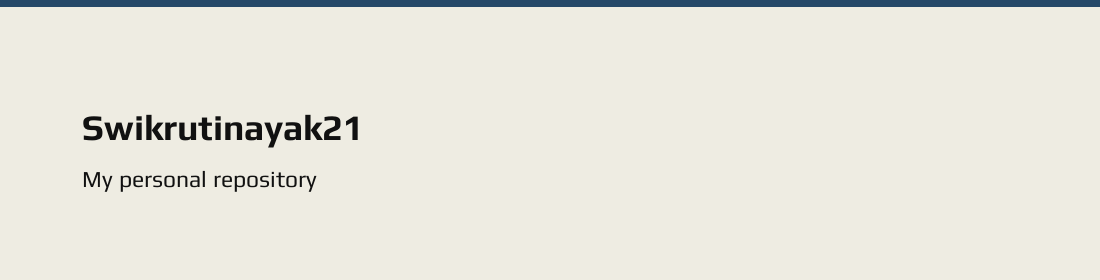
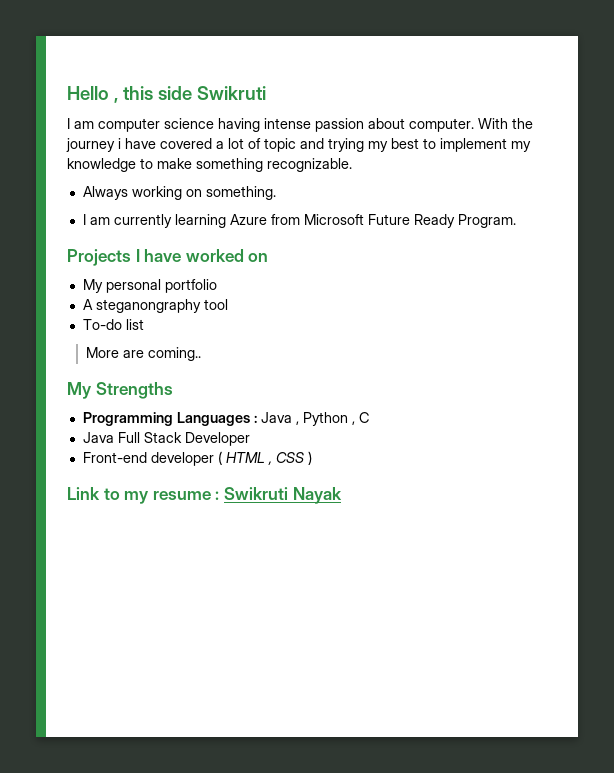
[82,114,364,148] [82,170,318,192] Swikrutinayak21 // My personal repository -> [67,86,266,103] [67,118,533,132] [66,138,531,152] [67,158,352,172] [82,186,276,200] [82,214,516,228] [67,249,269,266] [82,279,217,293] [82,299,228,313] [82,319,144,330] [86,347,202,361] [67,382,173,399] [82,412,369,426] [82,432,250,446] [82,451,312,466] [67,487,342,504] Hello , this side Swikruti // I am computer science having intense passion about computer. With the journey i have covered a lot of topic and trying my best to implement my knowledge to make something recognizable. // Always working on something. // I am currently learning Azure from Microsoft Future Ready Program. // Projects I have worked on // My personal portfolio // A steganongraphy tool // To-do list // More are coming.. // My Strengths // Programming Languages : Java , Python , C // Java Full Stack Developer // Front-end developer ( HTML , CSS ) // Link to my resume : Swikruti Nayak

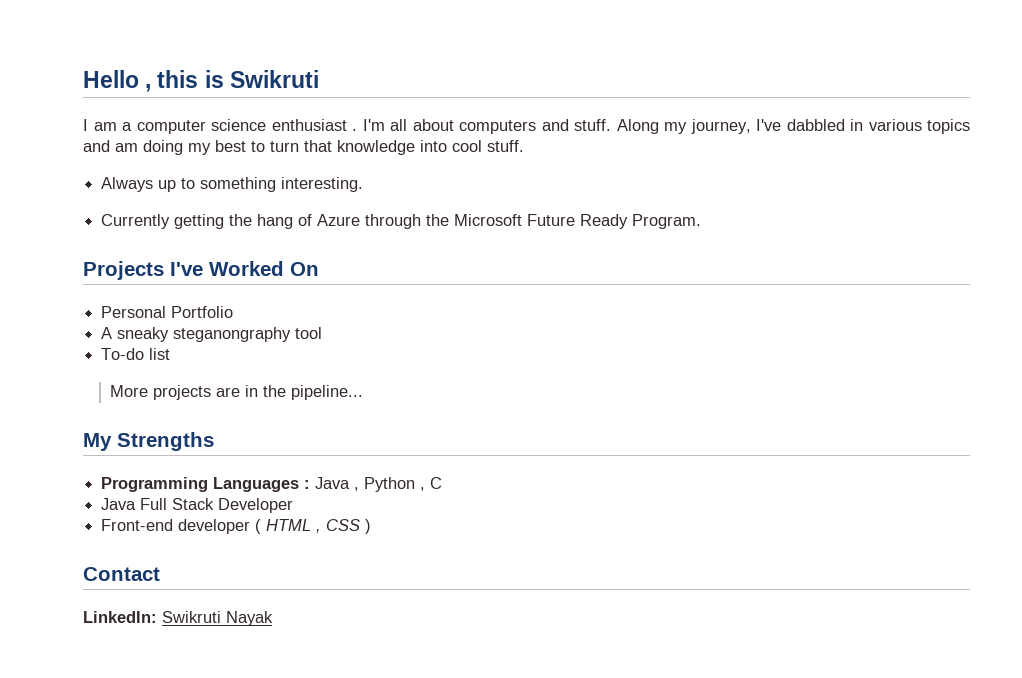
[157,86,192,100] side -> [204,70,224,88] is
(94, 125) none -> [122,122,132,131] a
[218,118,533,132] [66,138,531,152] [67,158,352,172] [82,186,276,200] [82,214,300,228] having intense passion about computer. With the journey i have covered a lot of topic and trying my best to implement my knowledge to make something recognizable. // Always working on something. // I am currently learning Azure from -> [271,119,970,134] [83,140,524,155] [101,177,364,192] [101,214,450,229] enthusiast . I'm all about computers and stuff. Along my journey, I've dabbled in various topics and am doing my best to turn that knowledge into cool stuff. // Always up to something interesting. // Currently getting the hang of Azure through the
[135,249,269,262] [82,279,217,293] I have worked on // My personal portfolio -> [170,261,319,276] [101,306,234,318] I've Worked On // Personal Portfolio
(93, 304) none -> [117,327,170,342] sneaky
[123,347,202,361] are coming.. -> [153,385,364,400] projects are in the pipeline...
[67,487,220,504] Link to my resume : -> [83,567,160,581] [83,611,157,623] Contact // LinkedIn:

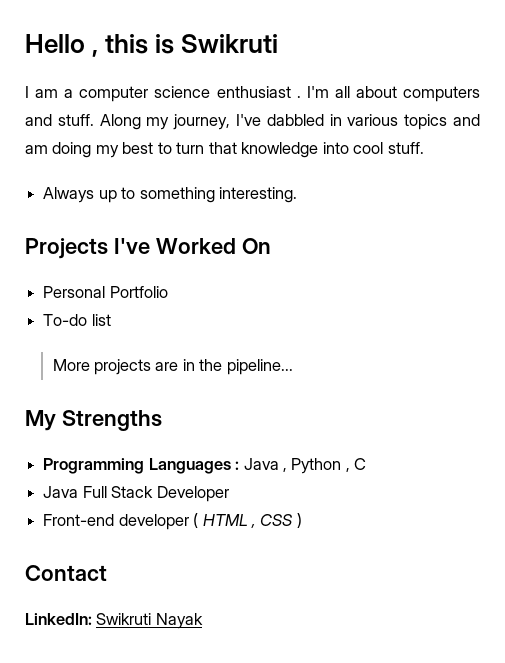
[101,214,702,229] // Currently getting the hang of Azure through the Microsoft Future Ready Program. -> (297, 195) none
[101,327,323,342] // A sneaky steganongraphy tool -> (168, 292) none

